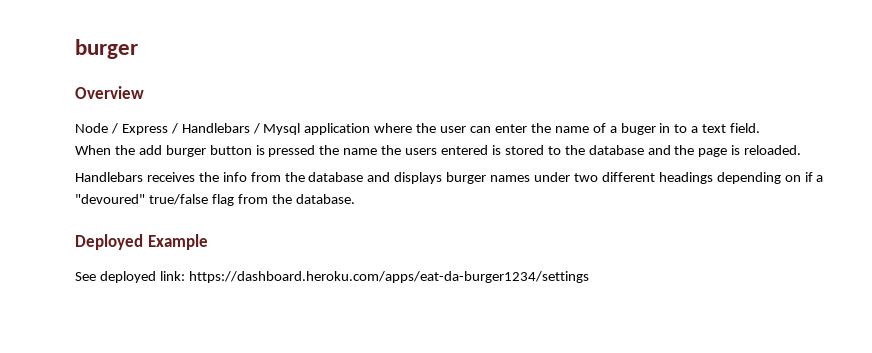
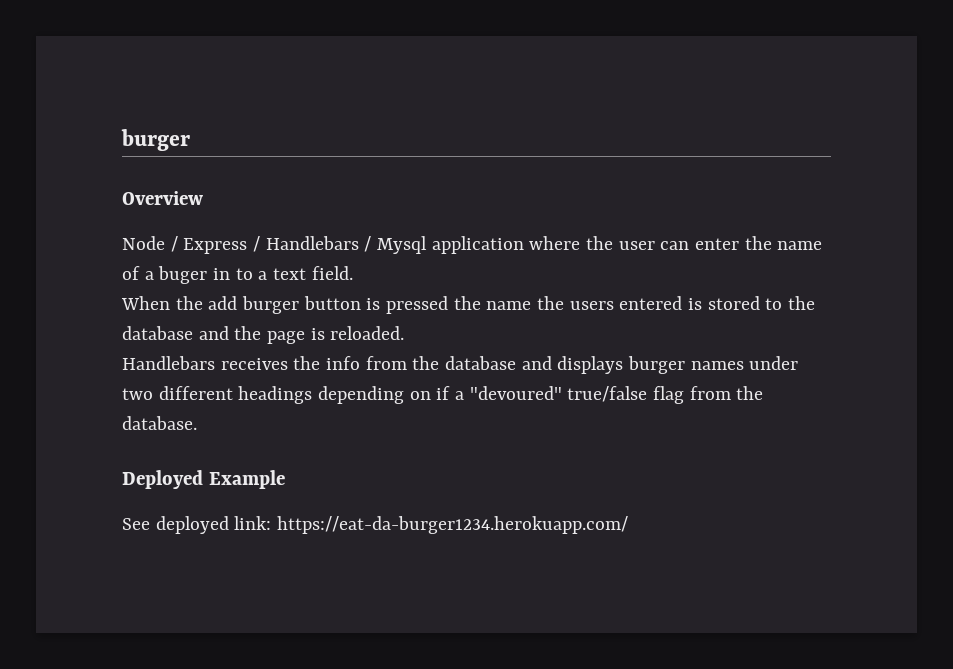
[188,271,589,283] https://dashboard.heroku.com/apps/eat-da-burger1234/settings -> [277,516,629,534] https://eat-da-burger1234.herokuapp.com/

